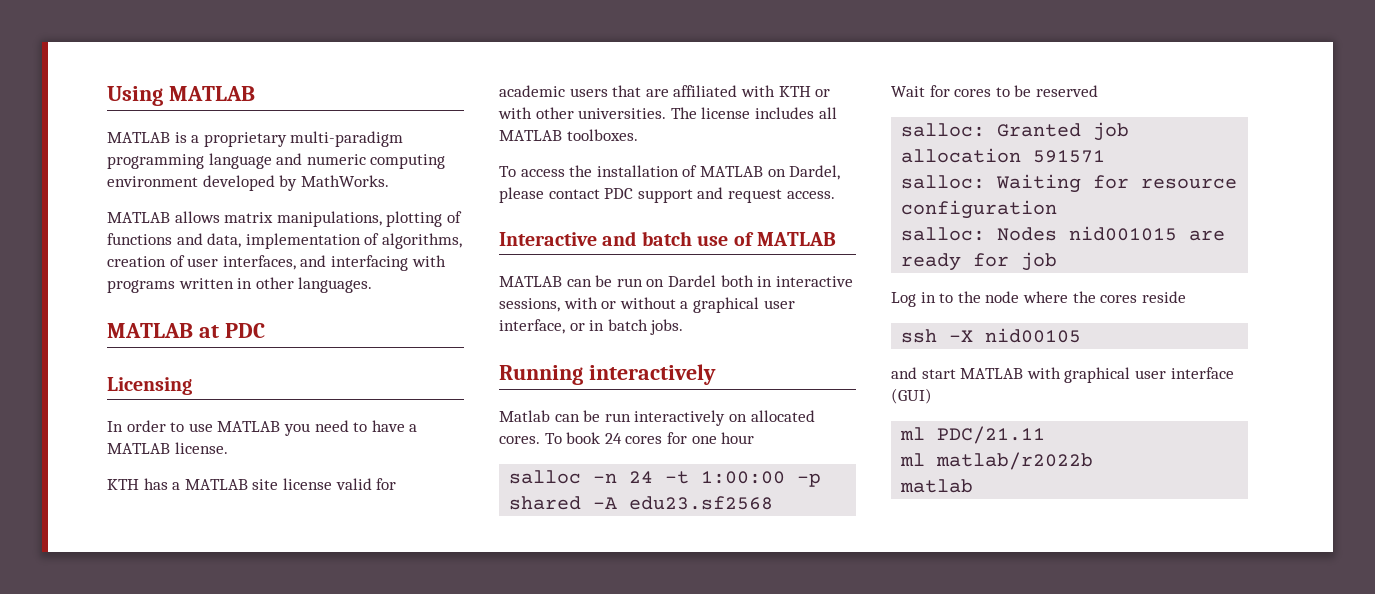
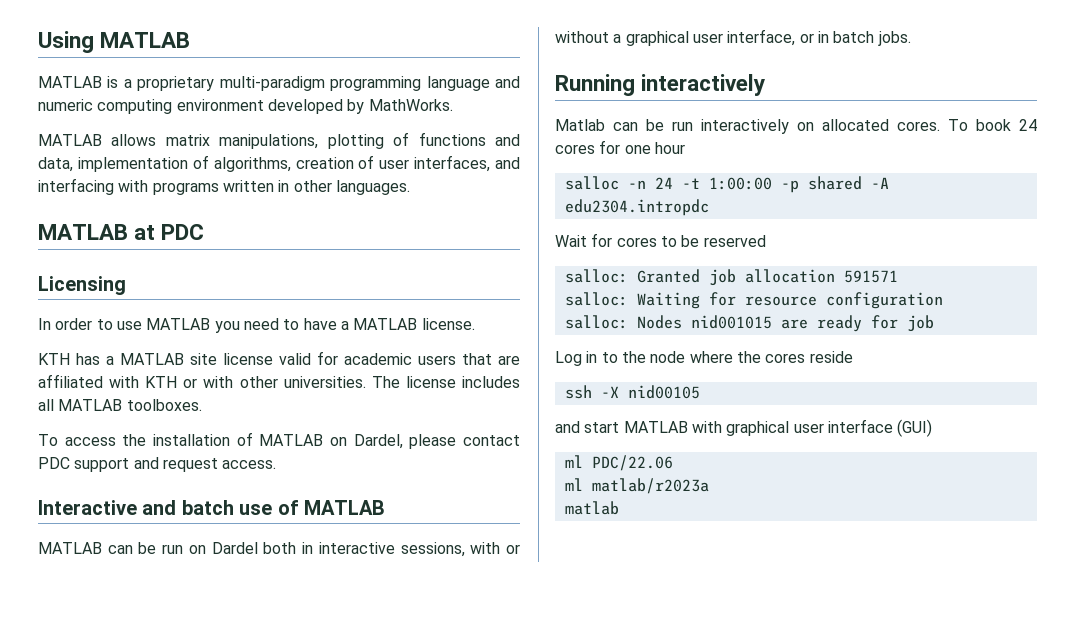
[629,496,774,510] edu23.sf2568 -> [564,199,709,216] edu2304.intropdc
[937,426,1046,444] [900,452,1094,470] PDC/21.11 // ml matlab/r2022b -> [591,455,673,471] [564,478,709,494] PDC/22.06 // ml matlab/r2023a

